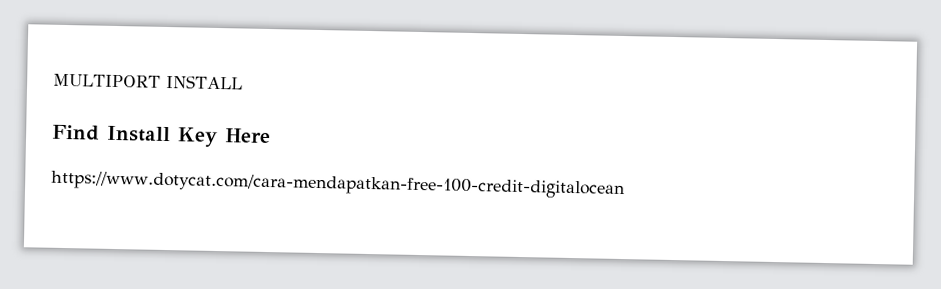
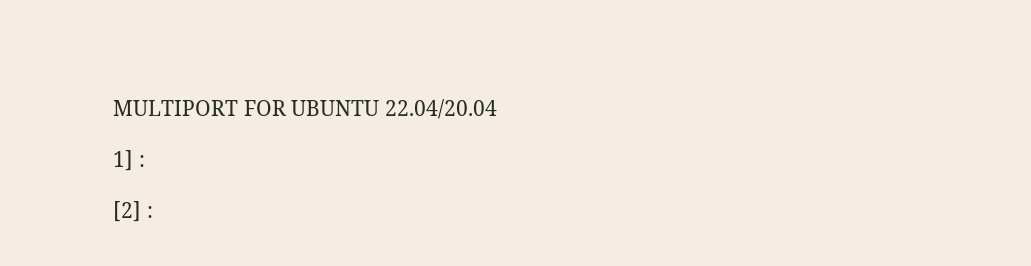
[165,74,243,90] [52,124,271,147] [51,170,625,200] INSTALL // Find Install Key Here // https://www.dotycat.com/cara-mendapatkan-free-100-credit-digitalocean -> [243,99,498,119] [113,150,145,171] [113,201,153,222] FOR UBUNTU 22.04/20.04 // 1] : // [2] :

